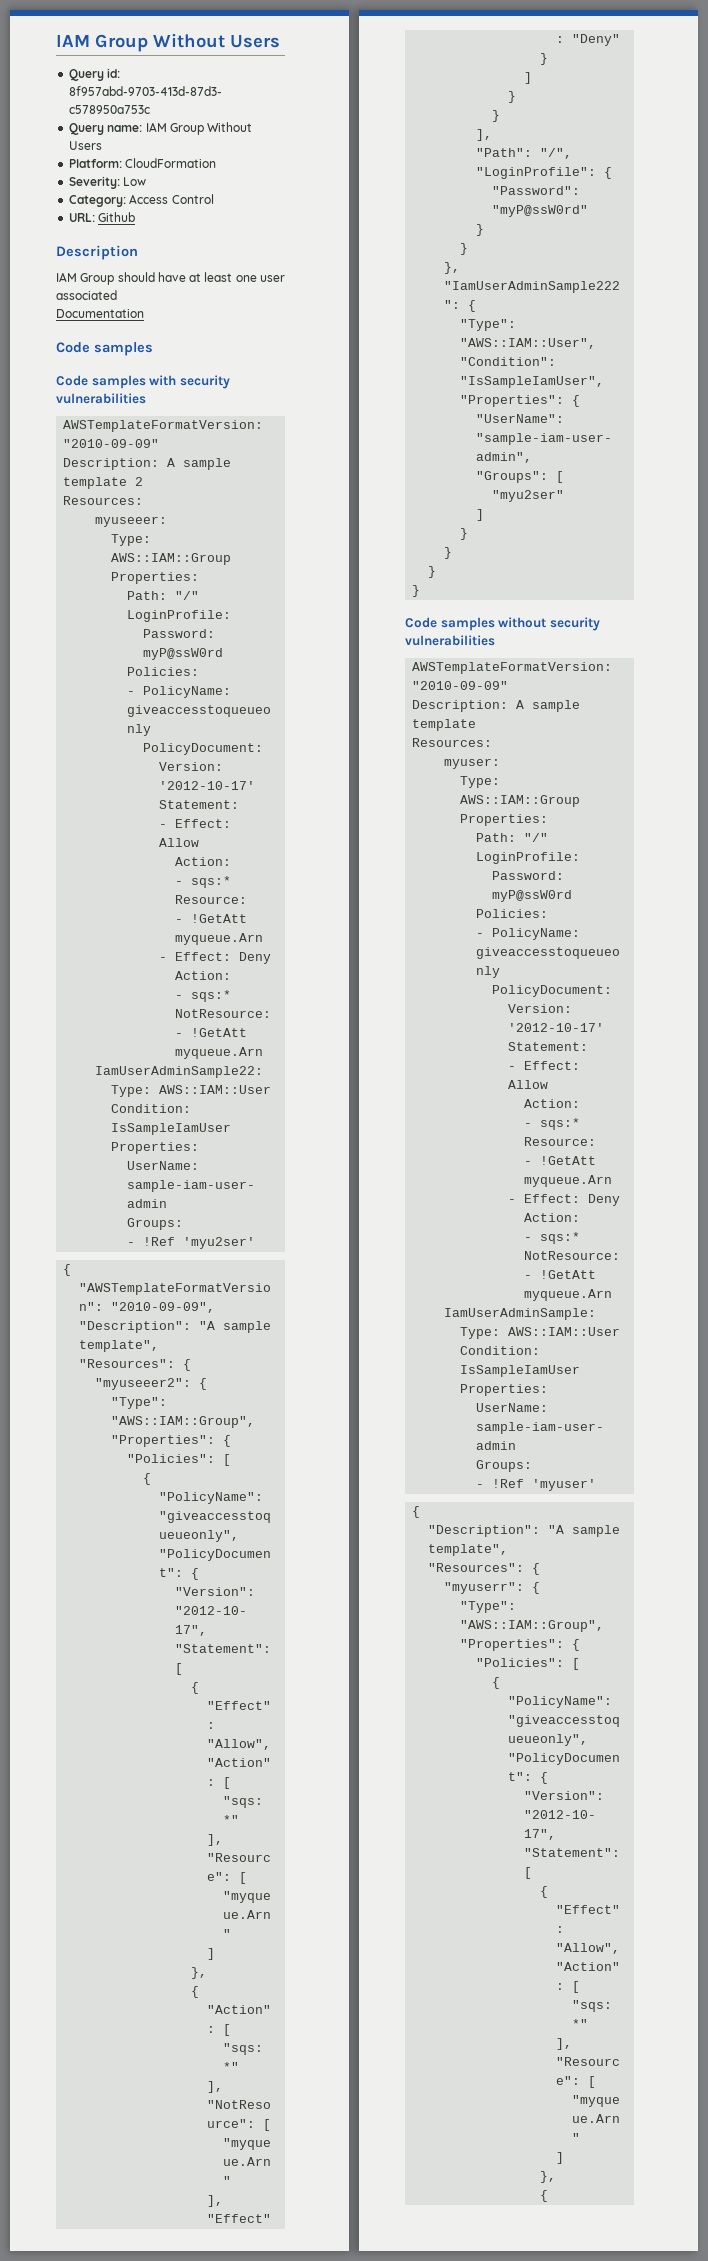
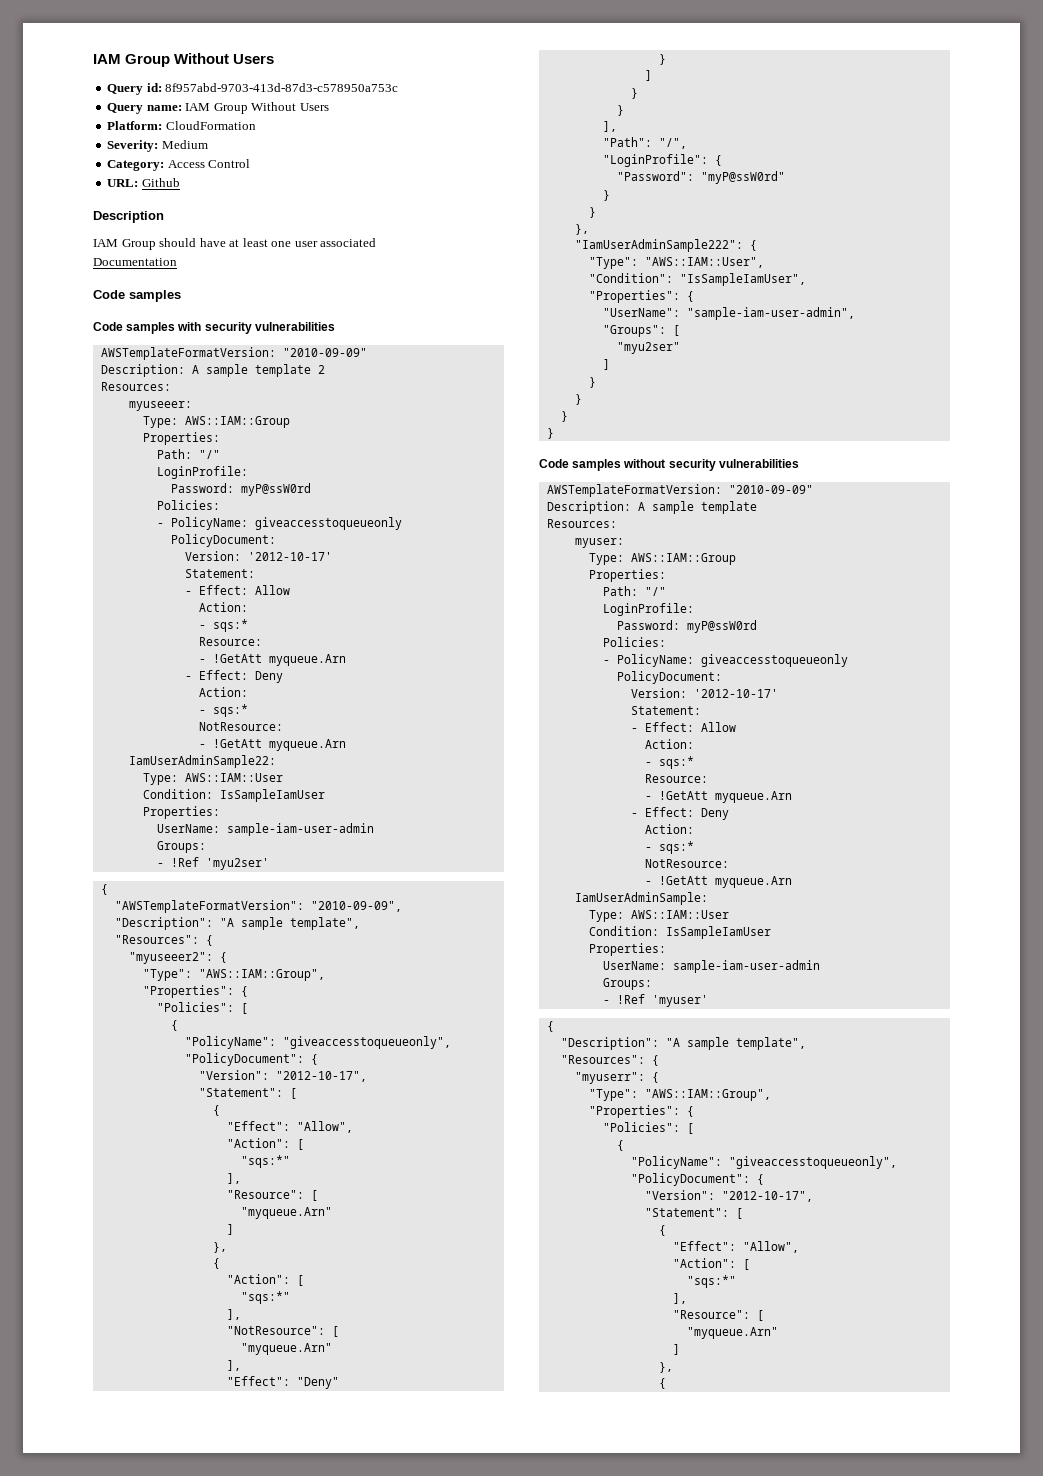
[123,177,147,186] Low -> [161,140,208,149] Medium

